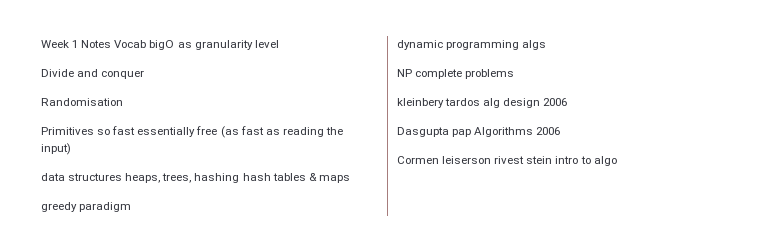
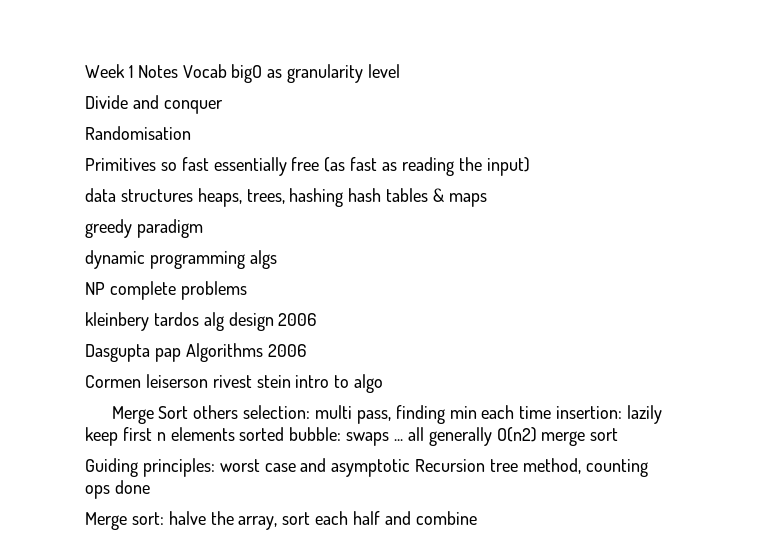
(617, 161) none -> [111,405,663,424] [85,427,619,446] [85,458,648,477] [85,480,150,499] [85,511,477,530] // Merge Sort others selection: multi pass, finding min each time insertion: lazily keep first n elements sorted bubble: swaps ... all generally O(n2) merge sort // Guiding principles: worst case and asymptotic Recursion tree method, counting ops done // Merge sort: halve the array, sort each half and combine

